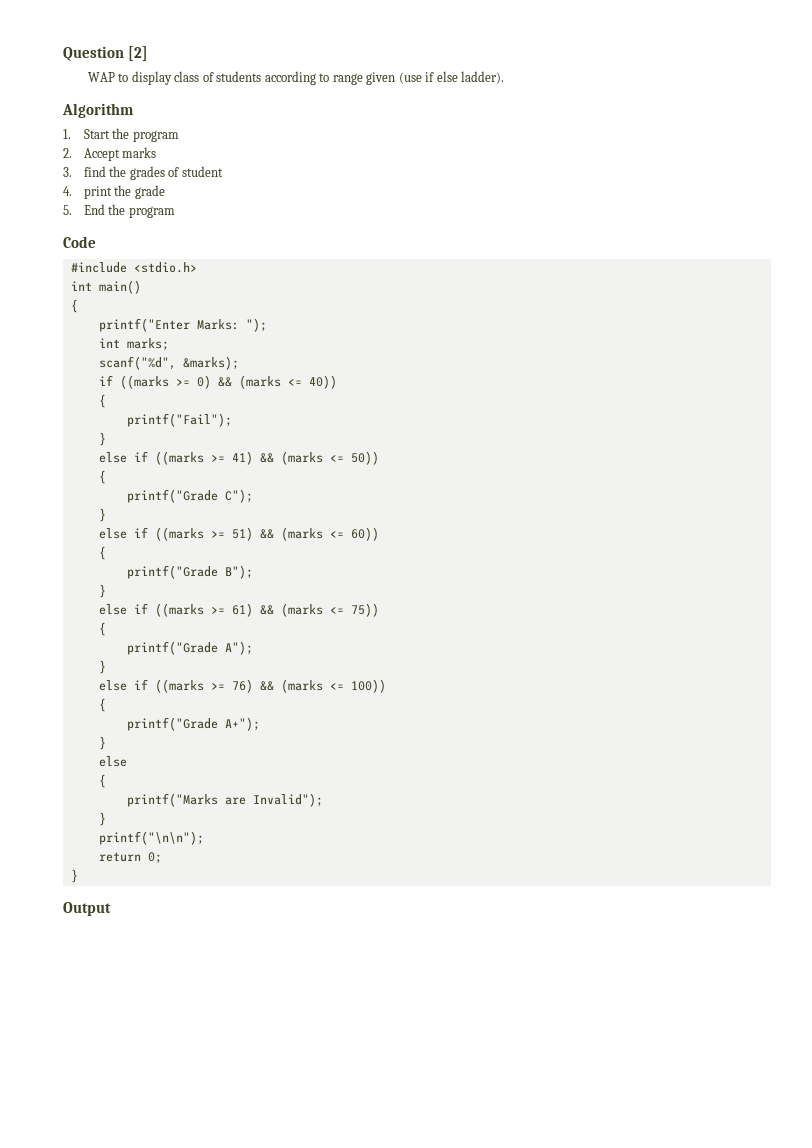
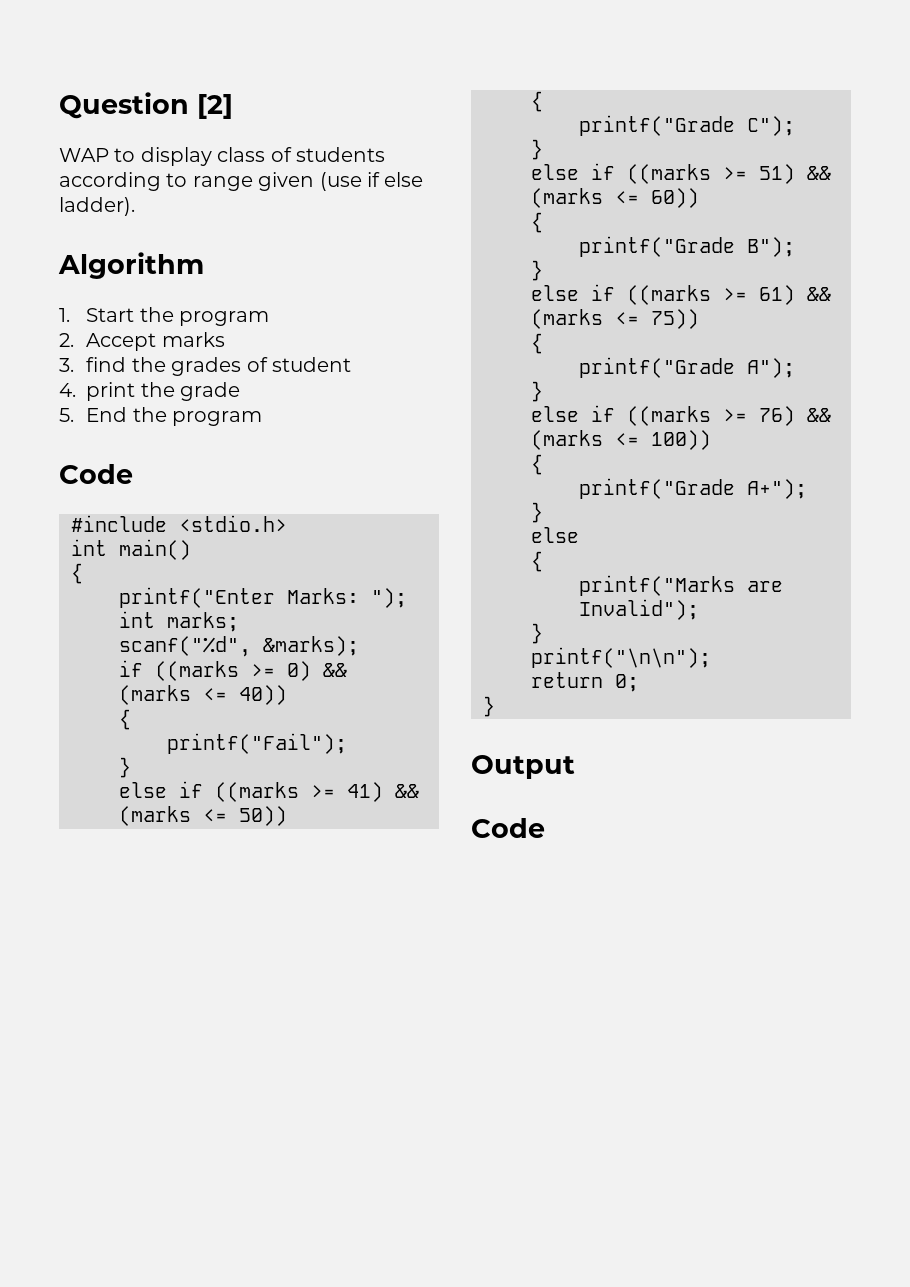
(111, 909) none -> [471,818,545,838] // Code

